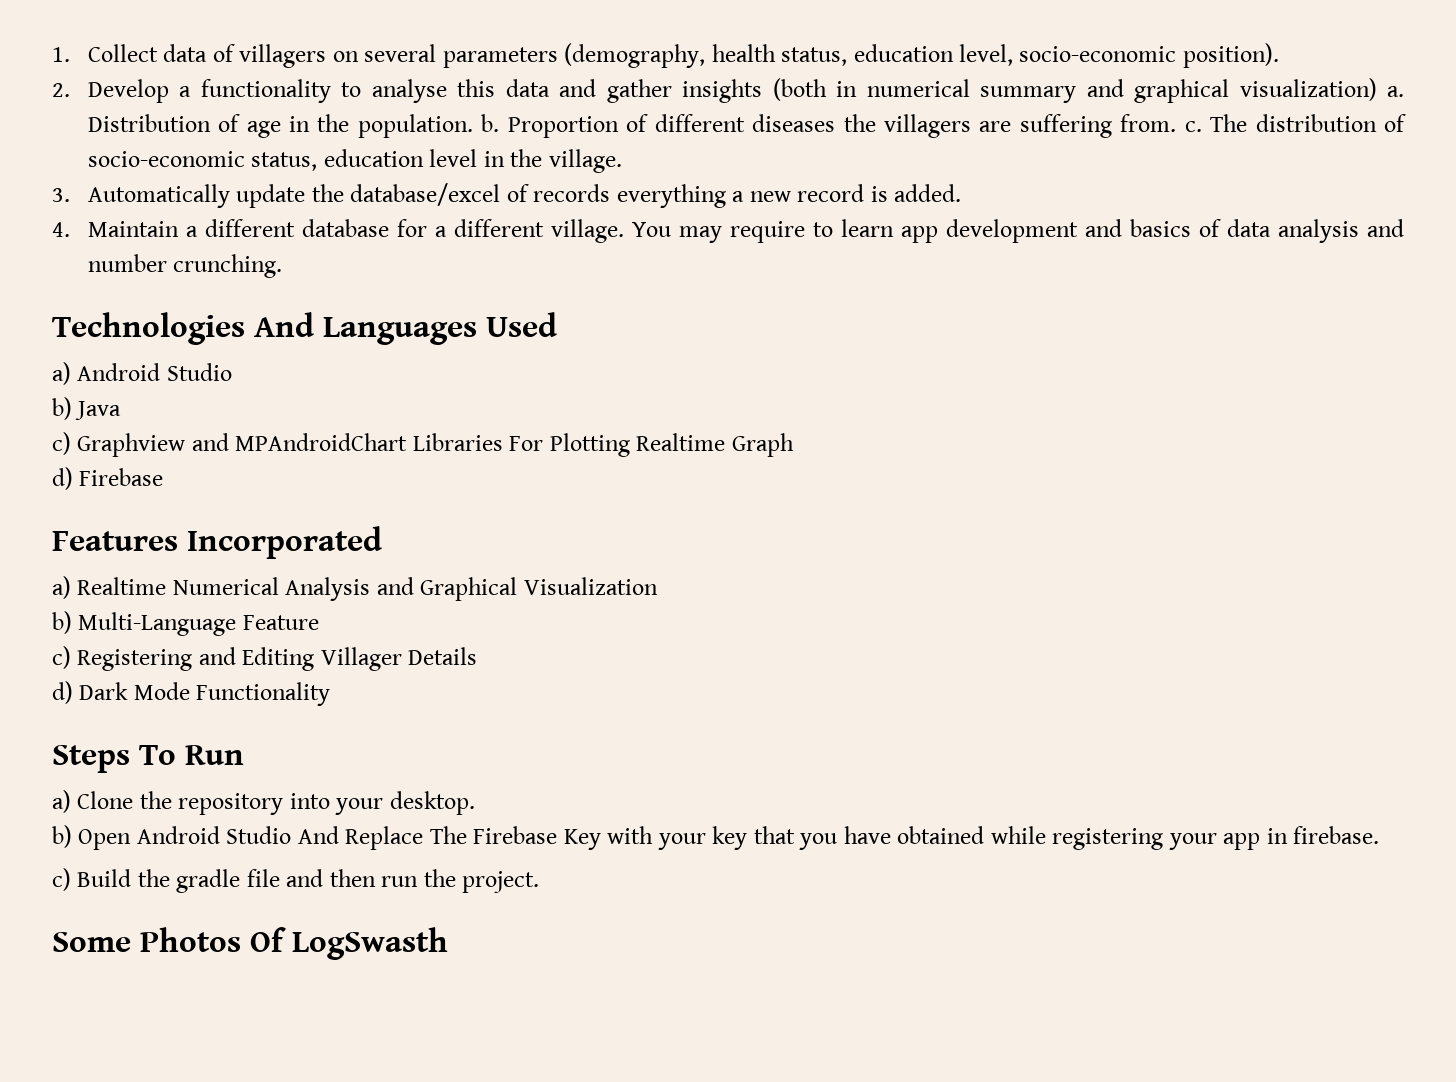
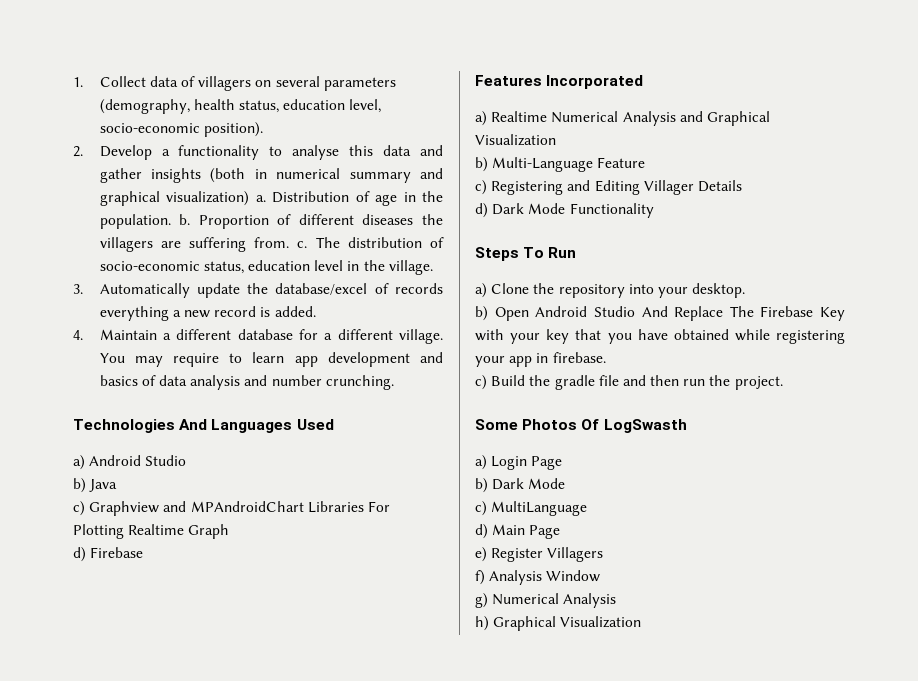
(448, 943) none -> [475,455,563,470] [475,478,566,493] [475,501,588,516] [475,524,561,539] [475,547,604,562] [475,570,601,585] [475,593,617,608] [475,616,642,631] // a) Login Page // b) Dark Mode // c) MultiLanguage // d) Main Page // e) Register Villagers // f) Analysis Window // g) Numerical Analysis // h) Graphical Visualization

